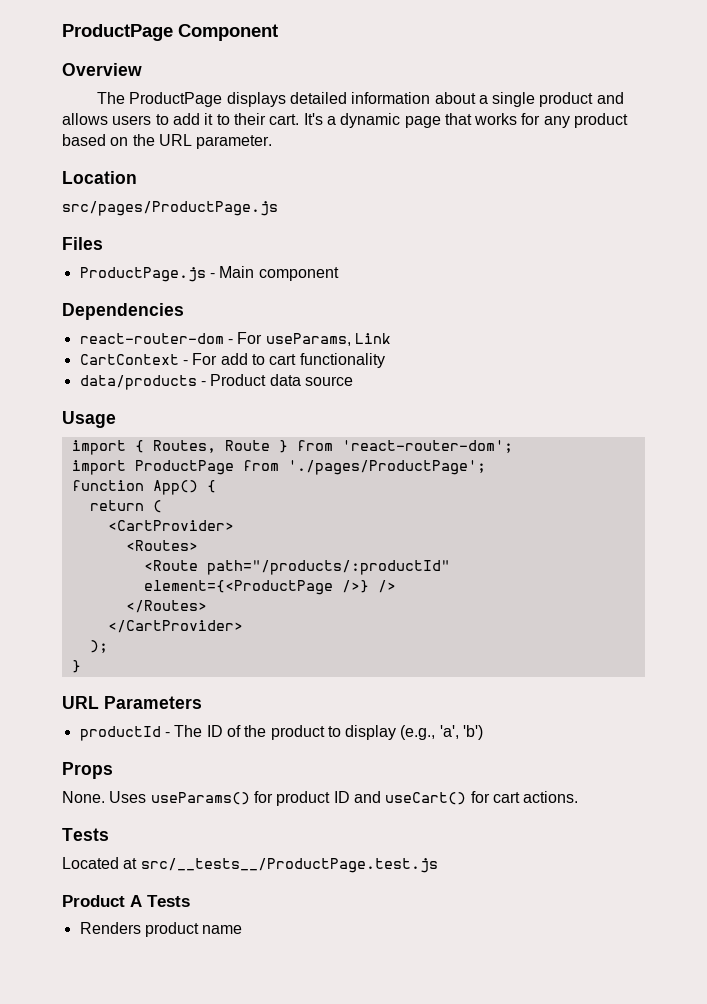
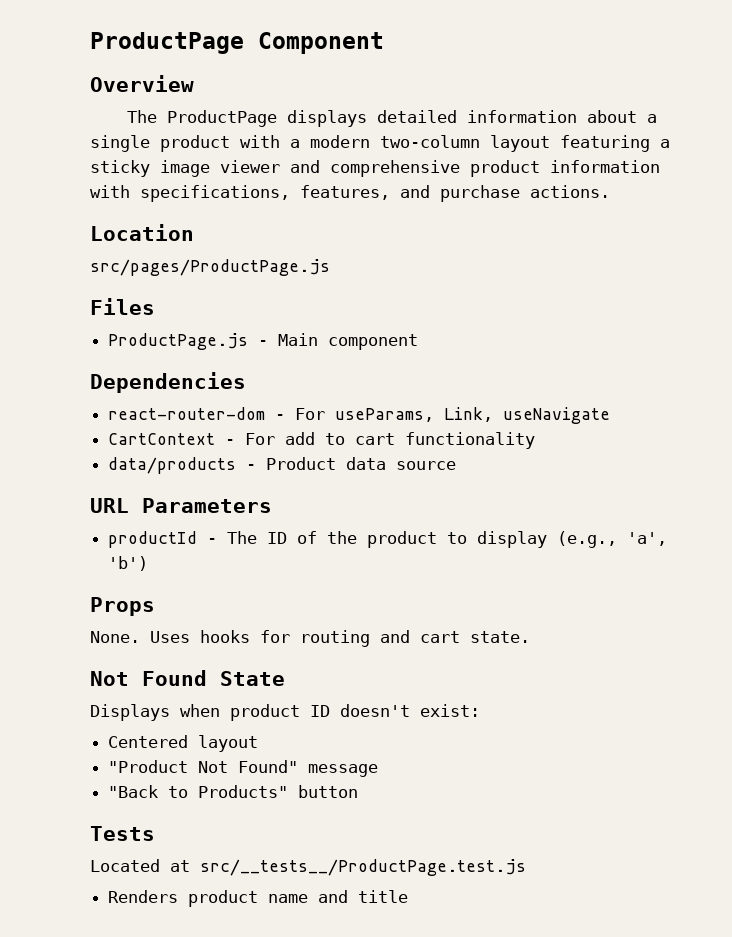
[596,92,624,104] [62,113,629,128] [62,134,273,149] and allows users to add it to their cart. It's a dynamic page that works for any product based on the URL parameter. -> [240,135,670,152] [90,160,660,177] [90,185,610,202] with a modern two-column layout featuring a sticky image viewer and comprehensive product information with specifications, features, and purchase actions.
[354,333,391,344] Link -> [444,407,611,424] Link, useNavigate
[62,411,116,428] [71,440,513,455] [71,460,486,475] [71,480,216,495] [89,500,162,513] [107,520,234,531] [125,540,198,551] [143,560,450,575] [143,580,396,595] [125,600,207,613] [107,620,243,633] [89,640,108,653] [71,660,81,673] // Usage // import { Routes, Route } from 'react-router-dom'; // import ProductPage from './pages/ProductPage'; // function App() { // return ( // <CartProvider> // <Routes> // <Route path="/products/:productId" element={<ProductPage />} /> // </Routes> // </CartProvider> // ); // } -> (457, 465) none
[150,791,579,806] useParams() for product ID and useCart() for cart actions. -> [200,630,530,647] [90,670,285,686] [90,704,480,721] [108,735,259,752] [108,760,379,777] [108,785,359,798] hooks for routing and cart state. // Not Found State // Displays when product ID doesn't exist: // Centered layout // "Product Not Found" message // "Back to Products" button
[62,895,190,907] // Product A Tests -> (526, 867) none
(243, 929) none -> [318,890,409,903] and title

